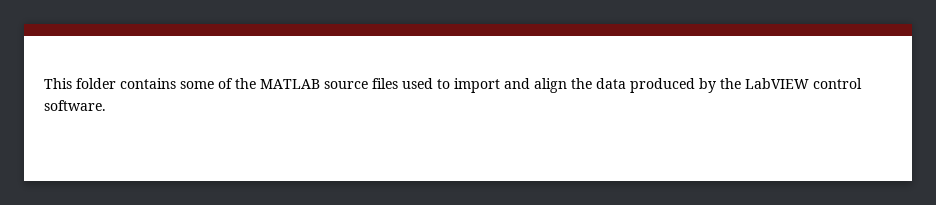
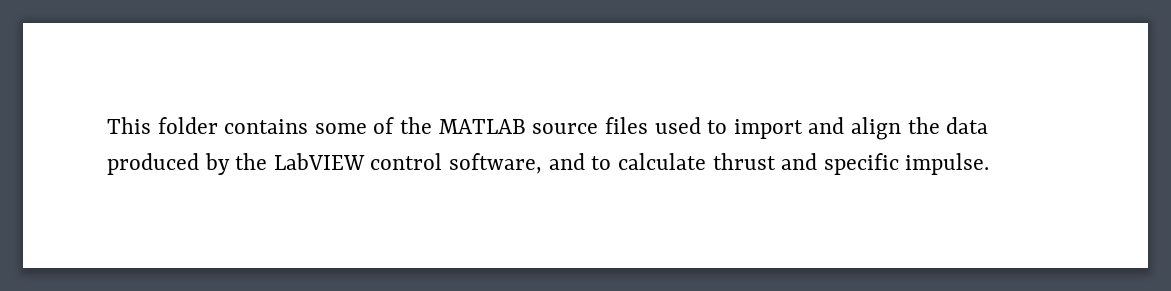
[44,100,106,111] software. -> [449,153,990,175] software, and to calculate thrust and specific impulse.

